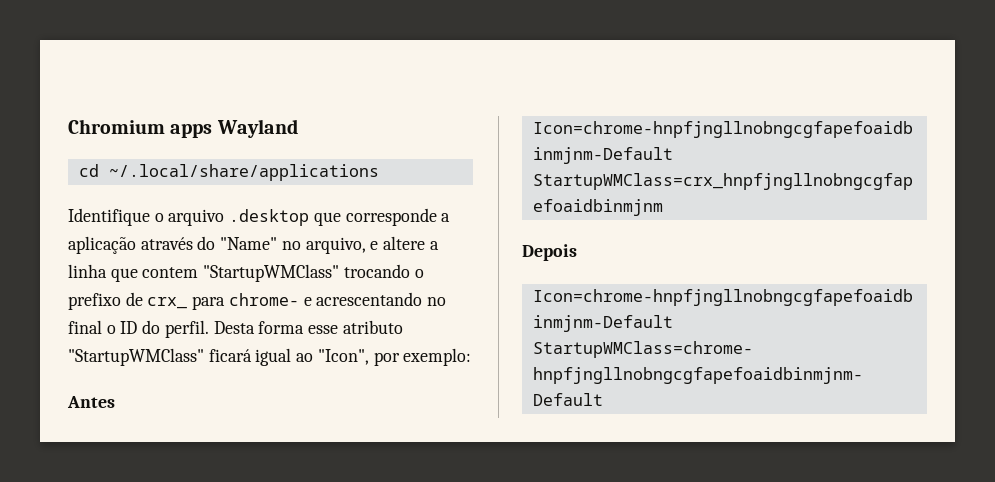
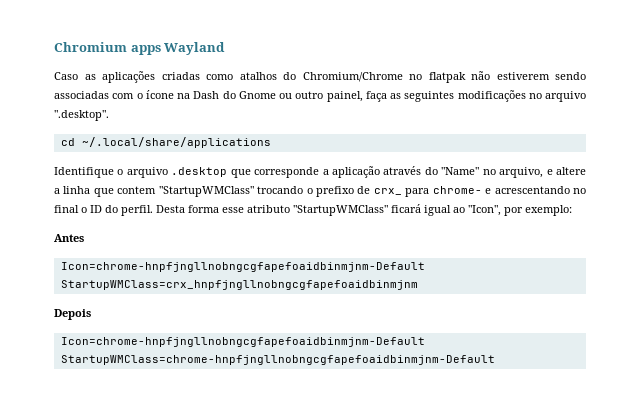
(298, 128) none -> [54,71,586,83] [54,90,586,102] [54,110,109,121] // Caso as aplicações criadas como atalhos do Chromium/Chrome no flatpak não estiverem sendo associadas com o ícone na Dash do Gnome ou outro painel, faça as seguintes modificações no arquivo ".desktop".

